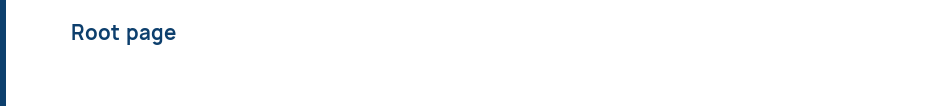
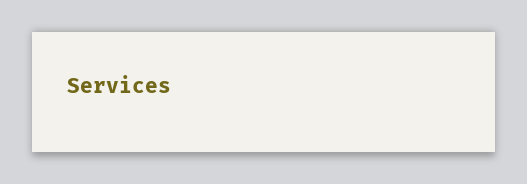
[71,24,176,45] Root page -> [67,75,171,93] Services

